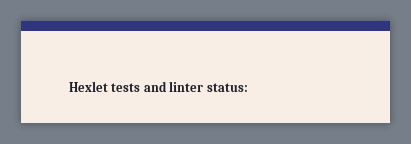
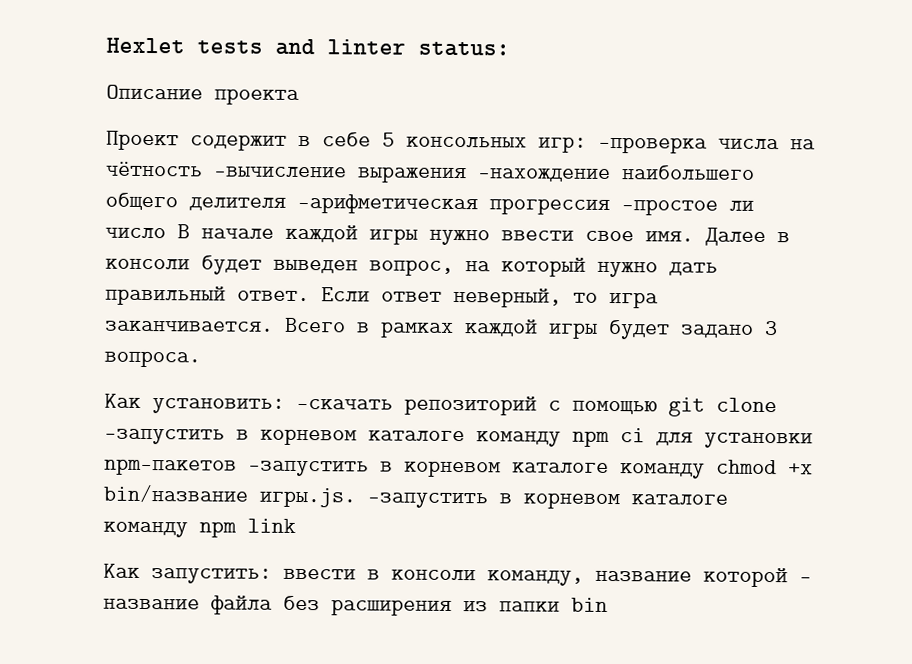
(248, 87) none -> [106,84,300,105] [106,130,816,154] [106,161,755,184] [105,192,754,216] [105,224,790,246] [105,255,718,278] [105,285,659,309] [105,317,778,340] [104,350,201,368] [104,393,777,417] [104,428,813,449] [104,458,813,479] [103,484,728,510] [103,518,296,538] [103,563,812,588] [103,595,608,616] // Описание проекта // Проект содержит в себе 5 консольных игр: -проверка числа на чётность -вычисление выражения -нахождение наибольшего общего делителя -арифметическая прогрессия -простое ли число В начале каждой игры нужно ввести свое имя. Далее в консоли будет выведен вопрос, на который нужно дать правильный ответ. Если ответ неверный, то игра заканчивается. Всего в рамках каждой игры будет задано 3 вопроса. // Как установить: -скачать репозиторий с помощью git clone -запустить в корневом каталоге команду npm ci для установки npm-пакетов -запустить в корневом каталоге команду chmod +x bin/название игры.js. -запустить в корневом каталоге команду npm link // Как запустить: ввести в консоли команду, название которой - название файла без расширения из папки bin

